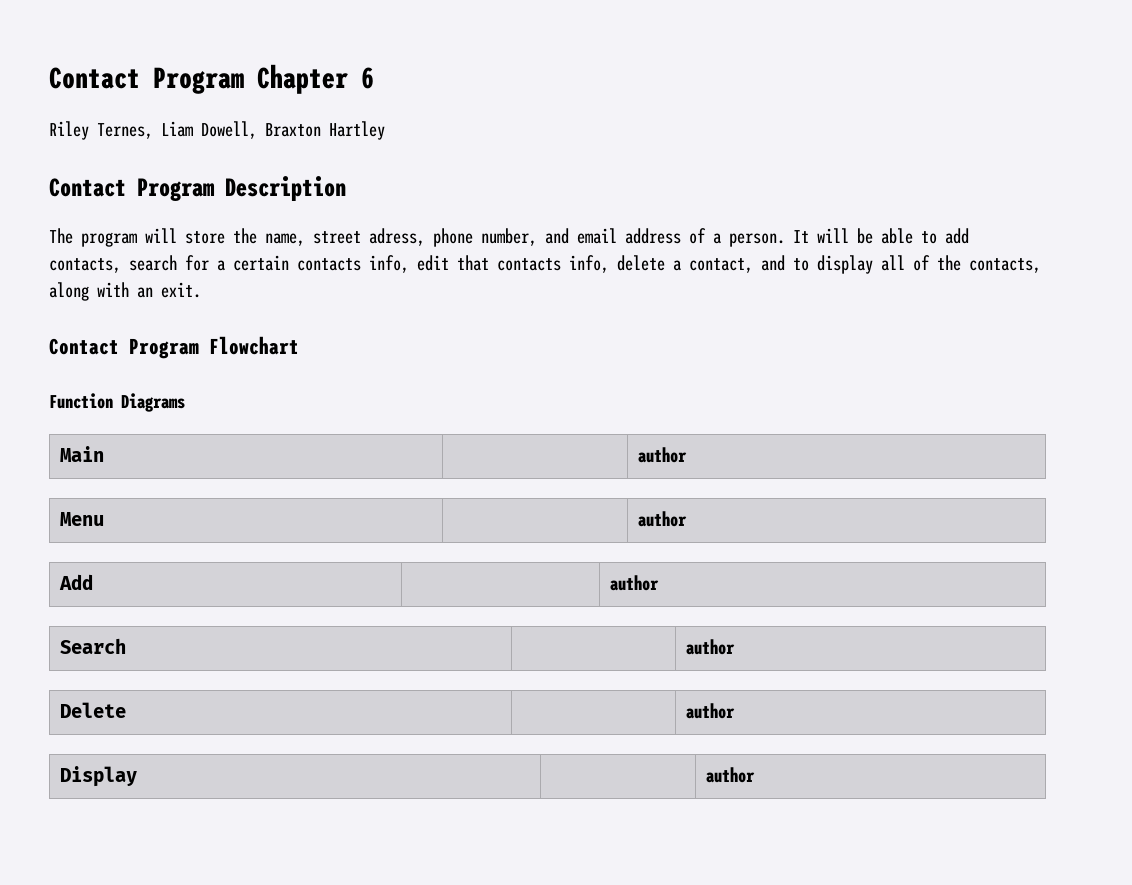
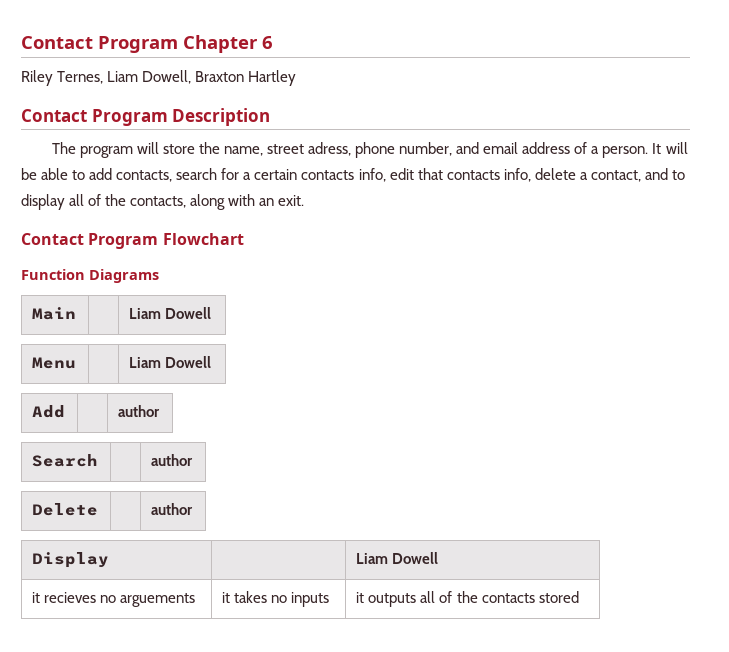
[638,447,688,463] author -> [129,307,212,319] Liam Dowell
[638,511,688,527] author -> [129,356,212,368] Liam Dowell
[706,767,756,783] author -> [356,552,439,564] [32,592,196,607] [222,591,330,607] [356,591,579,607] Liam Dowell // it recieves no arguements | it takes no inputs | it outputs all of the contacts stored

